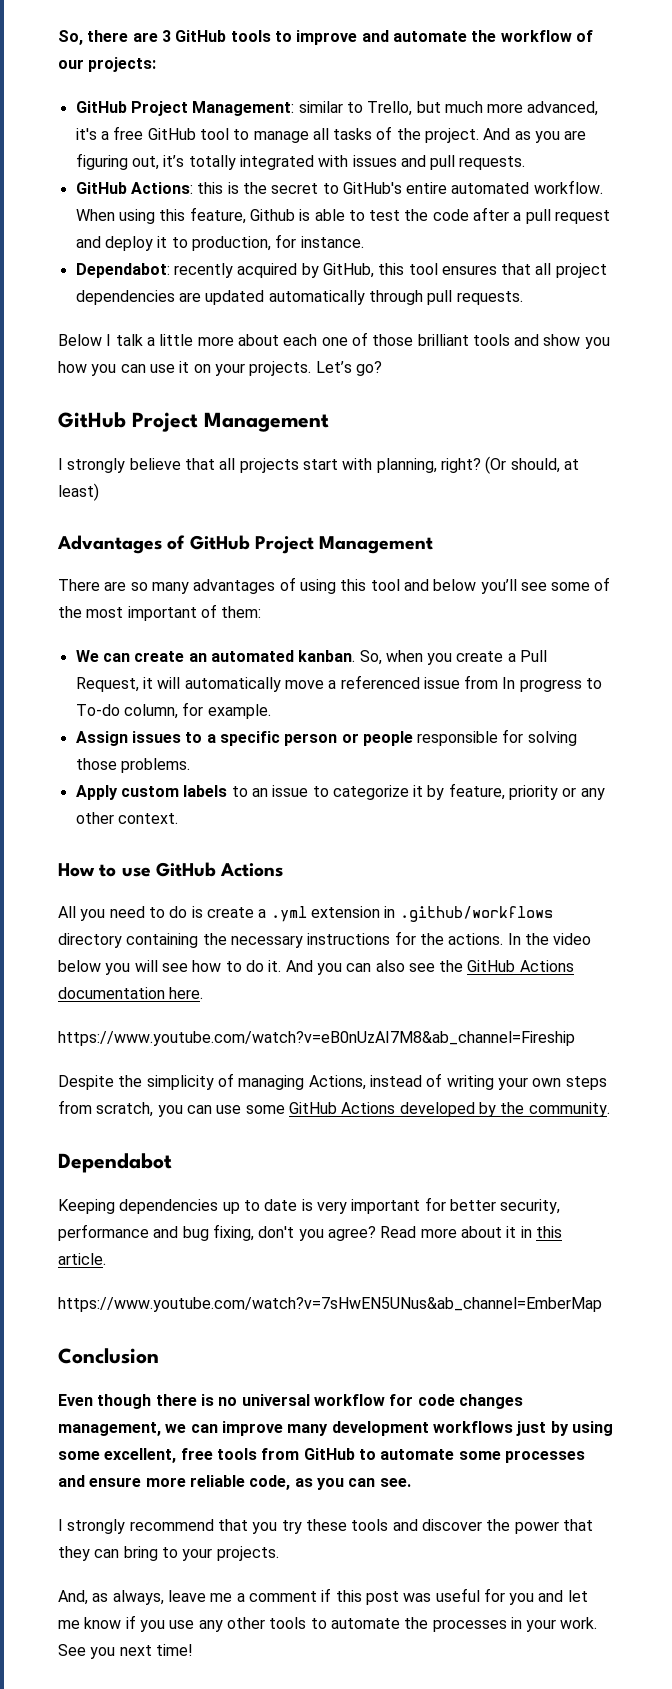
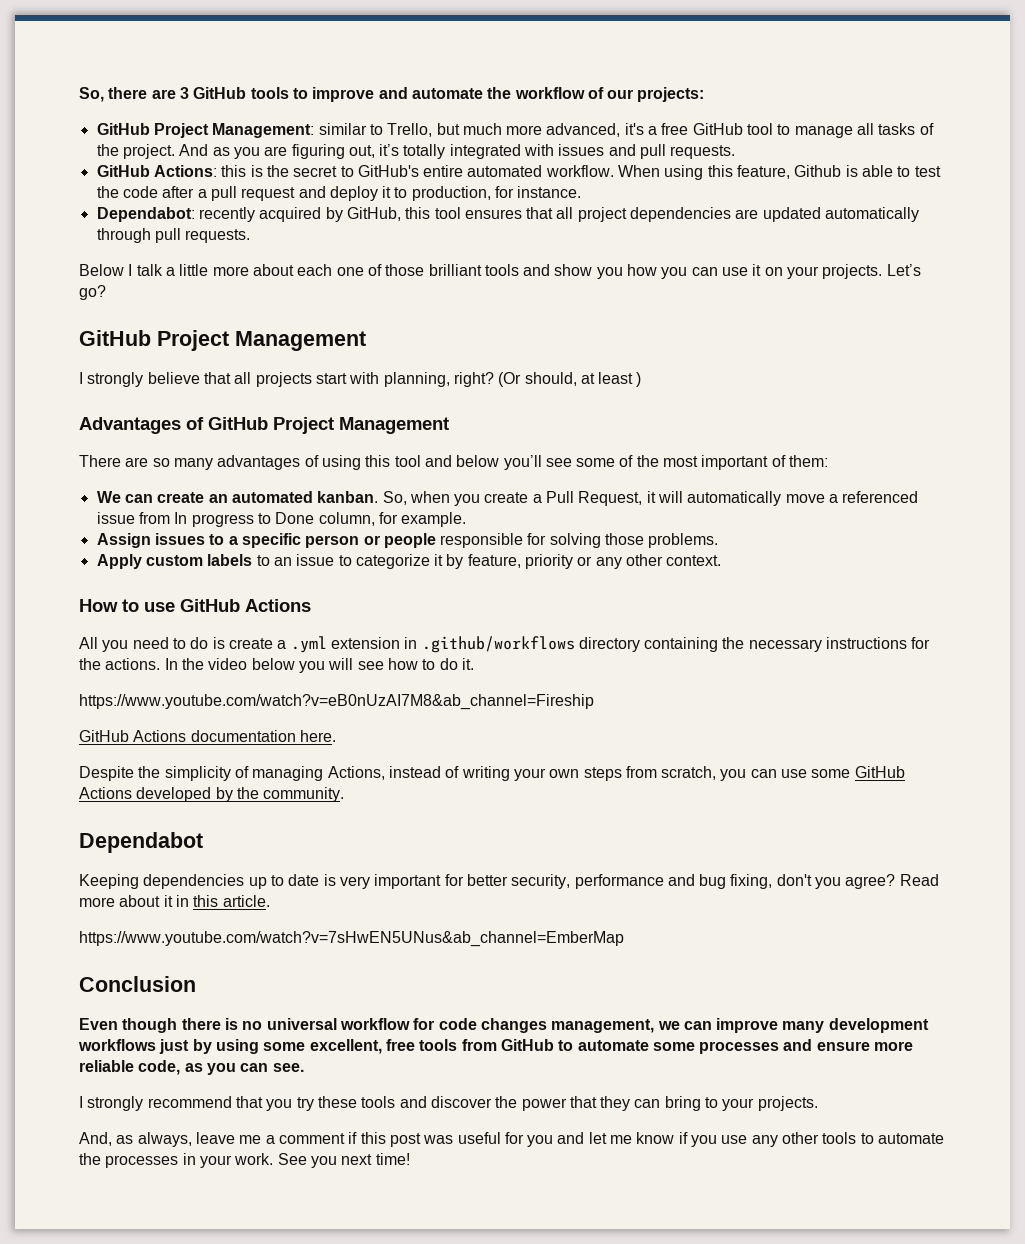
[58,483,99,501] least) -> [598,372,642,387] least )
[75,704,120,716] To-do -> [275,512,315,524] Done
[285,960,464,975] And you can also see the -> [79,694,594,710] // https://www.youtube.com/watch?v=eB0nUzAI7M8&ab_channel=Fireship //
[58,1031,575,1046] // https://www.youtube.com/watch?v=eB0nUzAI7M8&ab_channel=Fireship -> (336, 736) none

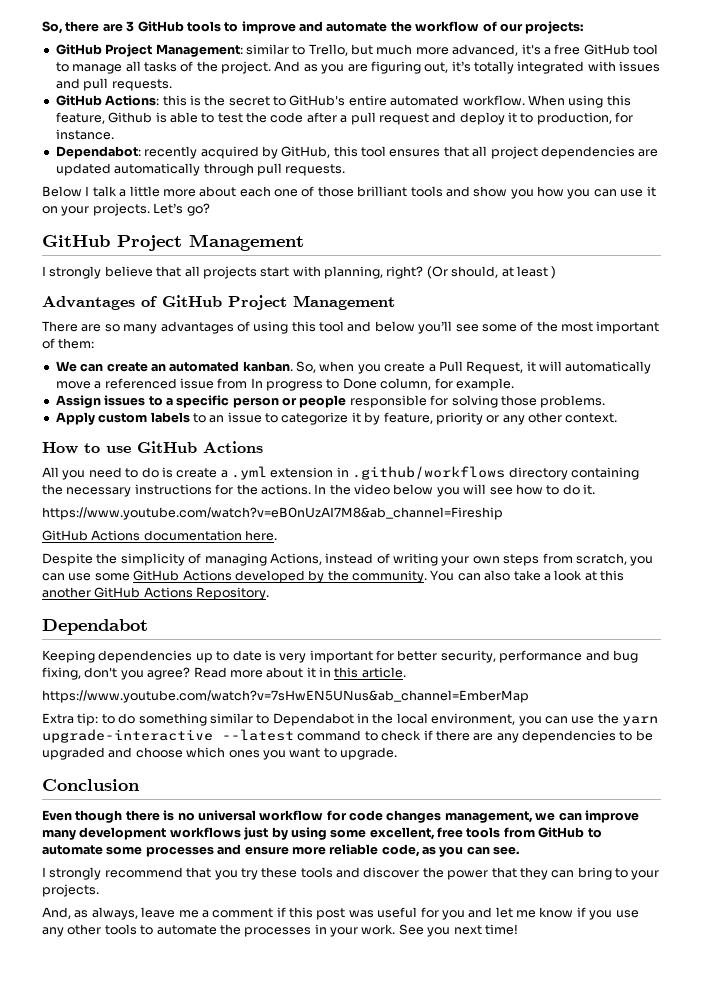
(345, 794) none -> [430,570,624,581] [42,587,270,600] You can also take a look at this another GitHub Actions Repository.
(624, 939) none -> [42,713,658,726] [42,729,653,743] [42,747,397,760] // Extra tip: to do something similar to Dependabot in the local environment, you can use the yarn upgrade-interactive --latest command to check if there are any dependencies to be upgraded and choose which ones you want to upgrade.

